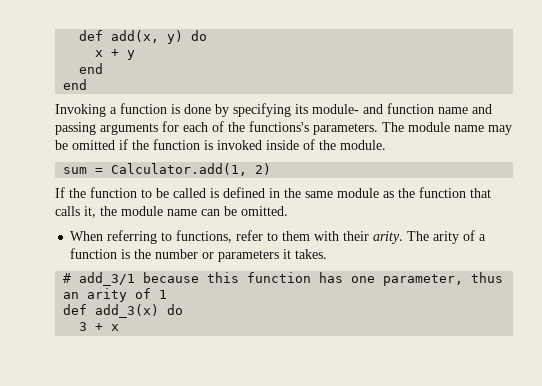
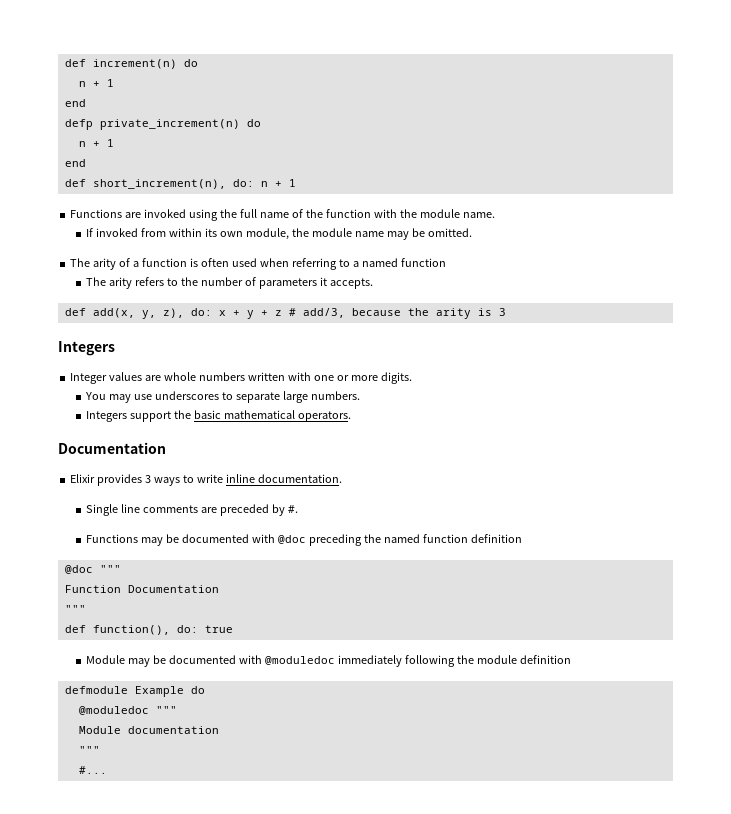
[79,30,208,44] [95,49,136,60] [79,63,104,74] [63,79,88,90] [55,103,492,117] [55,121,512,135] [55,139,386,150] [63,163,272,176] [55,187,491,198] [55,206,288,218] [70,230,404,244] def add(x, y) do // x + y // end // end // Invoking a function is done by specifying its module- and function name and passing arguments for each of the functions's parameters. The module name may be omitted if the function is invoked inside of the module. // sum = Calculator.add(1, 2) // If the function to be called is defined in the same module as the function that calls it, the module name can be omitted. // When referring to functions, refer to them with their arity. -> [64,59,198,69] [78,79,114,87] [64,99,86,107] [64,119,261,130] [78,139,114,147] [64,159,86,167] [64,179,296,189] [70,209,495,221] [86,228,472,240] def increment(n) do // n + 1 // end // defp private_increment(n) do // n + 1 // end // def short_increment(n), do: n + 1 // Functions are invoked using the full name of the function with the module name. // If invoked from within its own module, the module name may be omitted. //
(131, 254) none -> [200,258,446,270] [86,277,179,289] often used when referring to a named function // The arity refers to
[202,252,215,259] or -> [244,277,256,286] of
[295,249,328,259] [63,272,504,286] [63,288,168,302] [63,304,184,318] [79,322,120,331] takes. // # add_3/1 because this function has one parameter, thus an arity of 1 // def add_3(x) do // 3 + x -> [329,278,373,289] [64,308,506,319] [58,341,115,356] [70,372,412,384] [85,391,360,403] [86,410,351,422] [58,442,166,454] [70,474,342,486] [86,504,298,516] [86,534,522,546] [64,565,121,574] [64,585,219,593] [64,605,86,613] [64,625,233,635] [86,655,571,667] [64,686,205,697] [78,706,177,715] [78,726,219,734] [78,746,100,754] [78,766,107,774] accepts. // def add(x, y, z), do: x + y + z # add/3, because the arity is 3 // Integers // Integer values are whole numbers written with one or more digits. // You may use underscores to separate large numbers. // Integers support the basic mathematical operators. // Documentation // Elixir provides 3 ways to write inline documentation. // Single line comments are preceded by #. // Functions may be documented with @doc preceding the named function definition // @doc """ // Function Documentation // """ // def function(), do: true // Module may be documented with @moduledoc immediately following the module definition // defmodule Example do // @moduledoc """ // Module documentation // """ // #...

